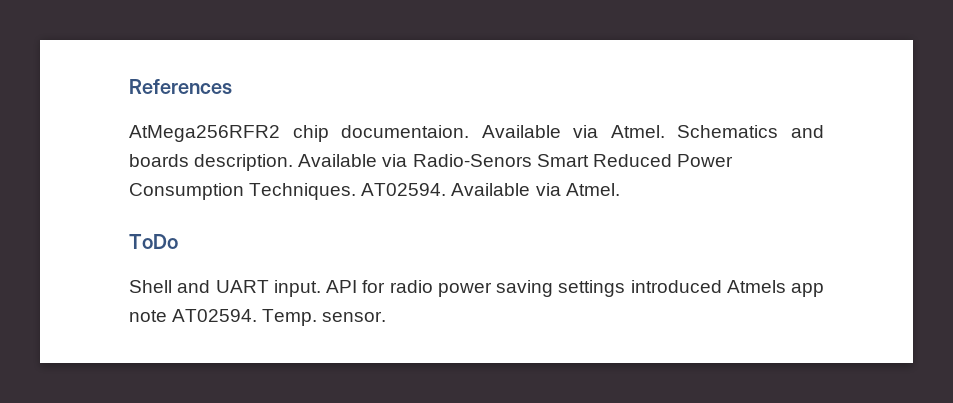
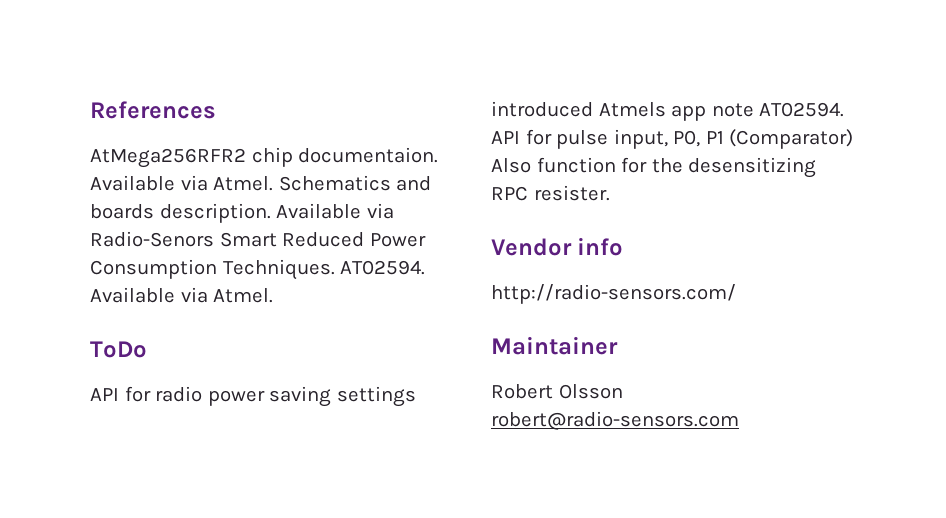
[129,280,321,297] Shell and UART input. -> (147, 349) none
[262,309,387,326] Temp. sensor. -> [491,129,854,149] [491,157,817,178] [491,185,610,201] [491,237,624,256] [491,284,736,304] [491,336,618,355] [491,384,623,399] [491,411,739,430] API for pulse input, P0, P1 (Comparator) Also function for the desensitizing RPC resister. // Vendor info // http://radio-sensors.com/ // Maintainer // Robert Olsson robert@radio-sensors.com

